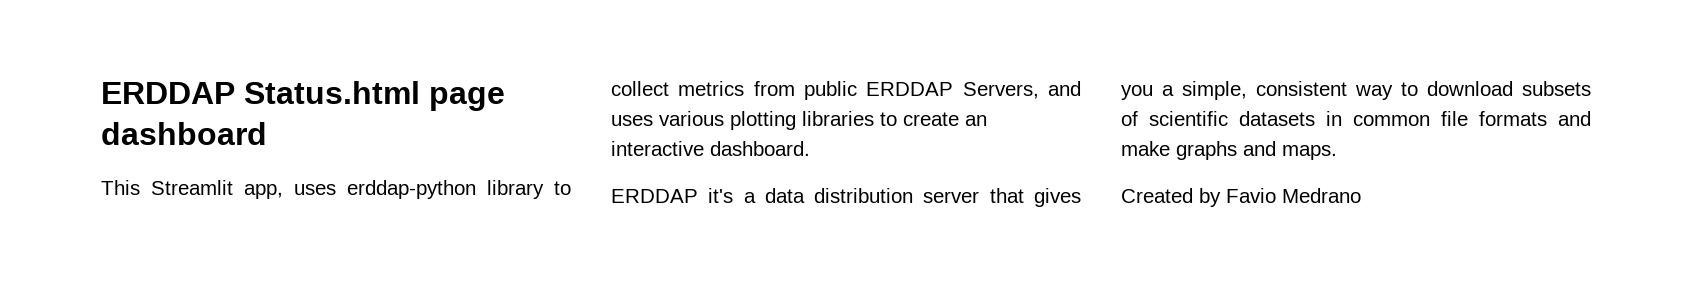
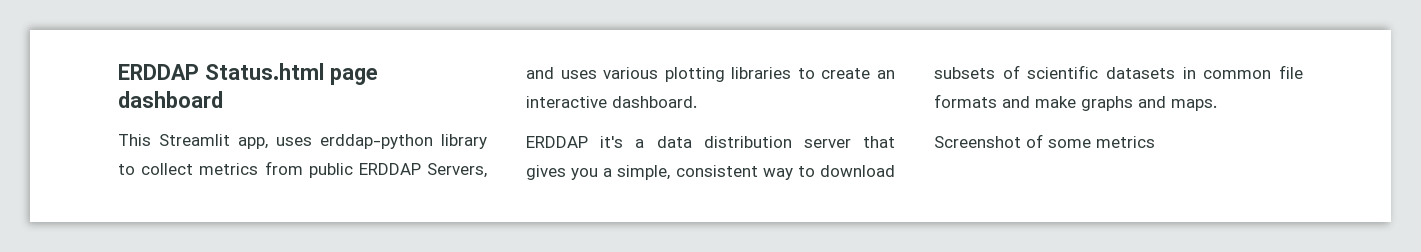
[1121,188,1361,207] Created by Favio Medrano -> [934,134,1155,148] Screenshot of some metrics

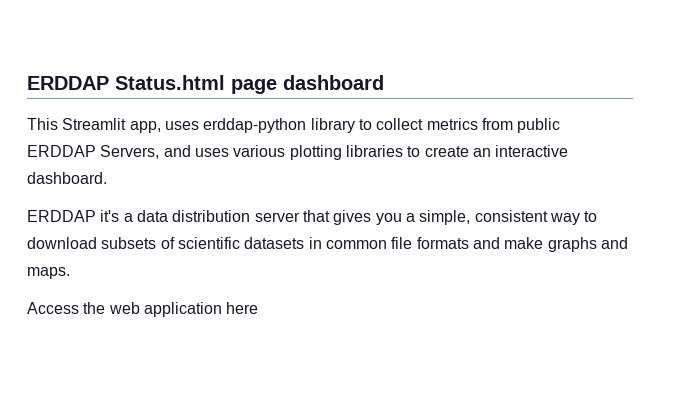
[934,134,1155,148] Screenshot of some metrics -> [27,302,259,317] Access the web application here

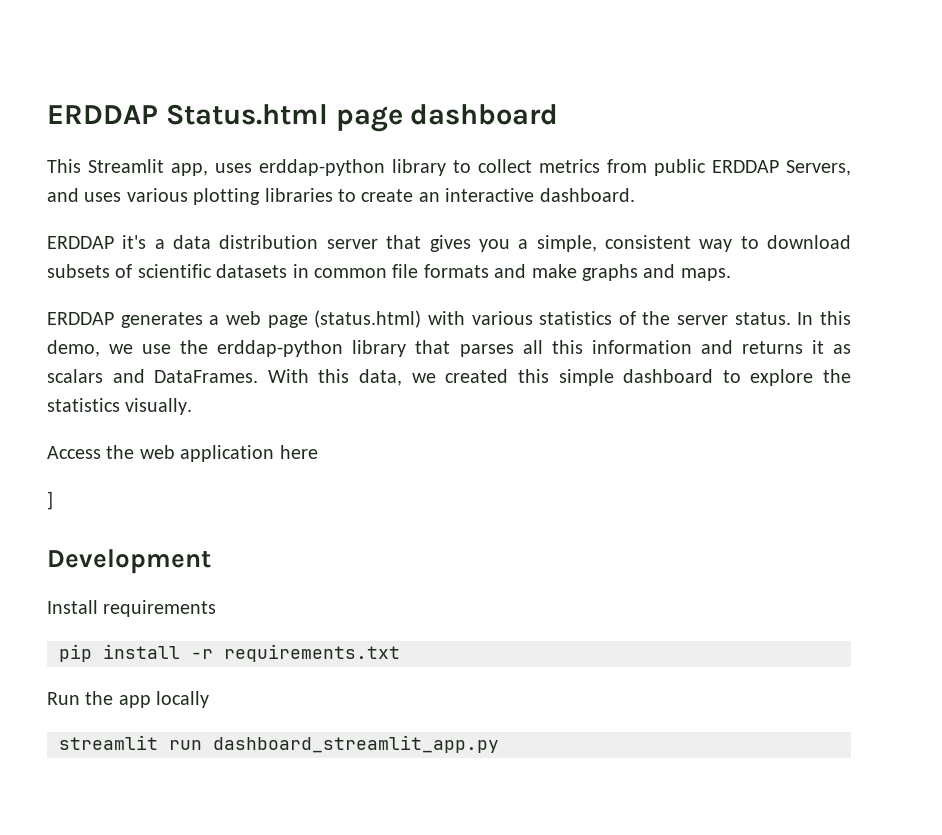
(70, 273) none -> [47,310,851,328] [47,340,851,357] [47,369,852,386] [47,398,193,415] // ERDDAP generates a web page (status.html) with various statistics of the server status. In this demo, we use the erddap-python library that parses all this information and returns it as scalars and DataFrames. With this data, we created this simple dashboard to explore the statistics visually.
(259, 308) none -> [47,491,53,510] [47,549,211,574] [47,600,217,617] [59,644,400,662] [47,691,210,708] [59,735,499,753] // ] // Development // Install requirements // pip install -r requirements.txt // Run the app locally // streamlit run dashboard_streamlit_app.py

